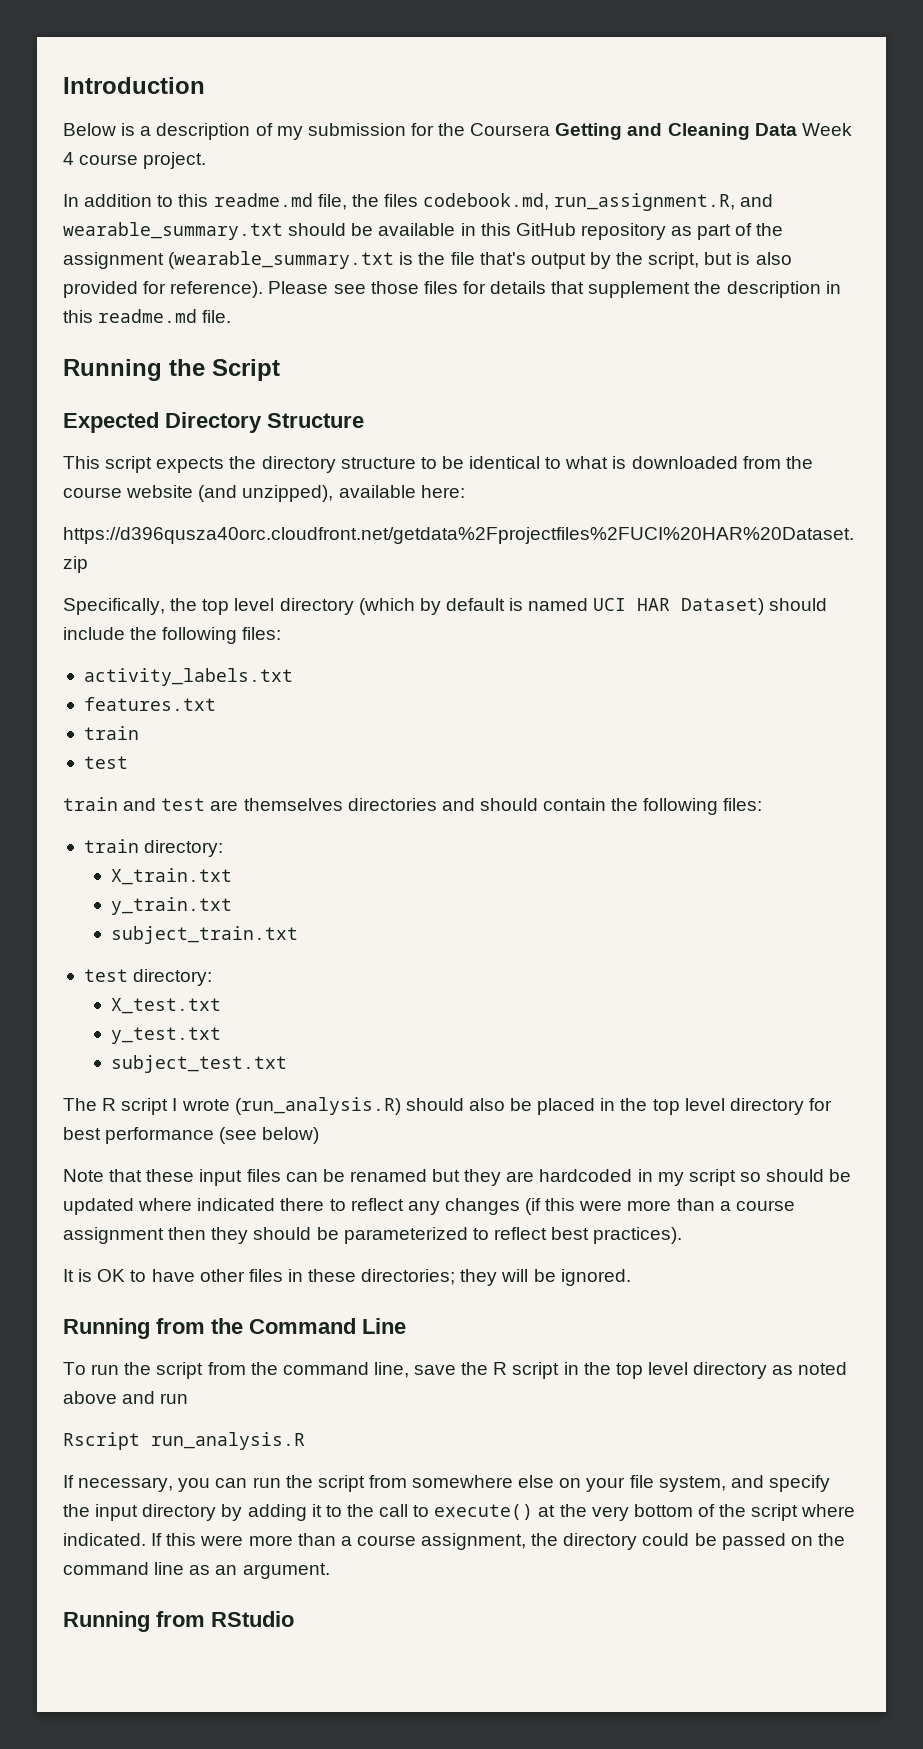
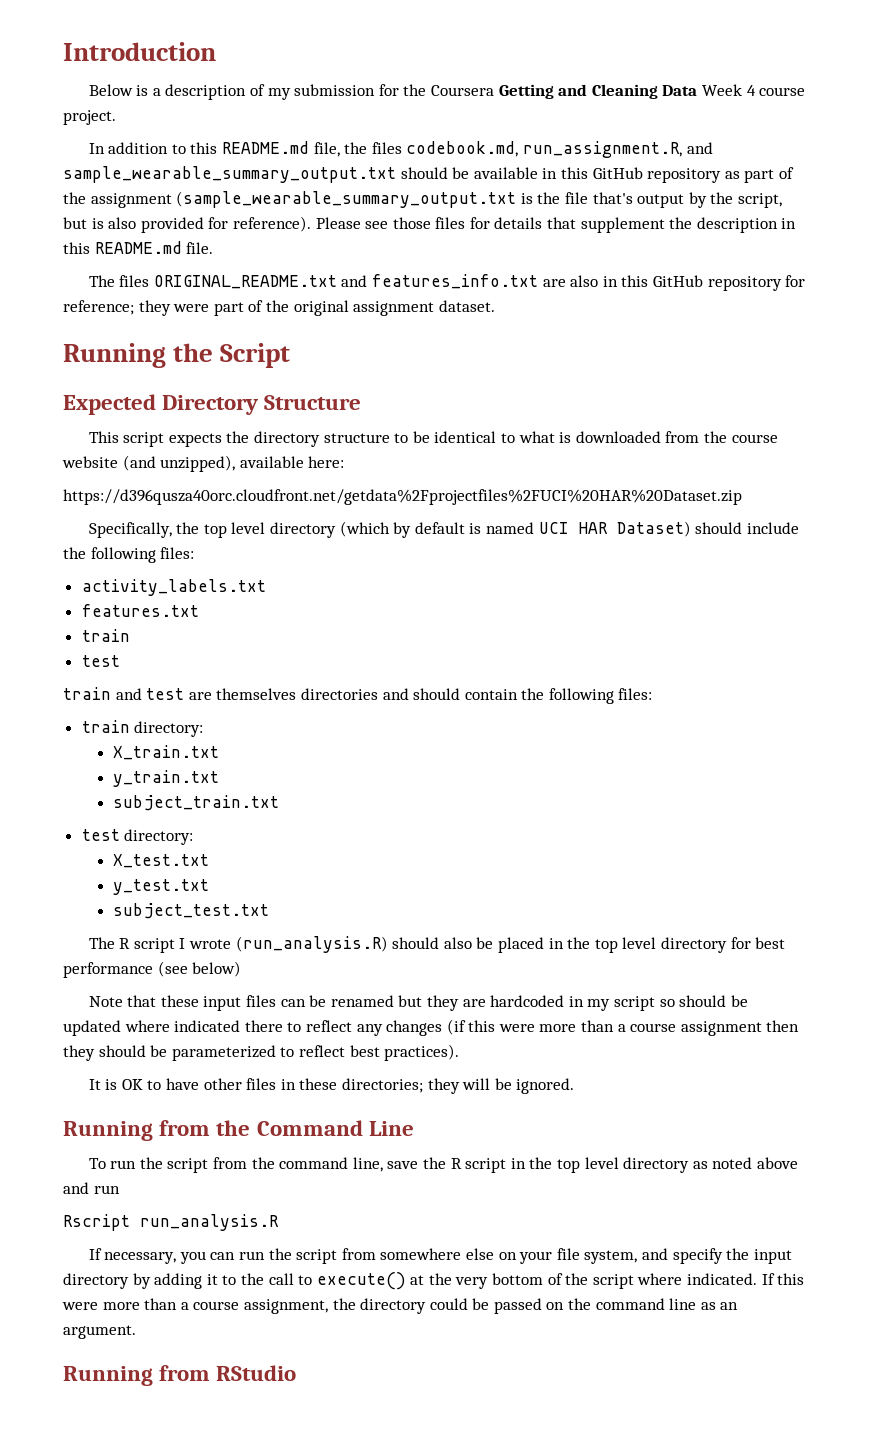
[213,193,313,207] readme.md -> [222,141,310,154] README.md
[63,222,283,240] wearable_summary.txt -> [63,166,396,183] sample_wearable_summary_output.txt
[168,251,395,269] (wearable_summary.txt -> [176,191,517,208] (sample_wearable_summary_output.txt
[98,309,198,323] readme.md -> [94,241,182,254] README.md
(232, 316) none -> [88,274,806,291] [63,300,495,316] // The files ORIGINAL_README.txt and features_info.txt are also in this GitHub repository for reference; they were part of the original assignment dataset.

